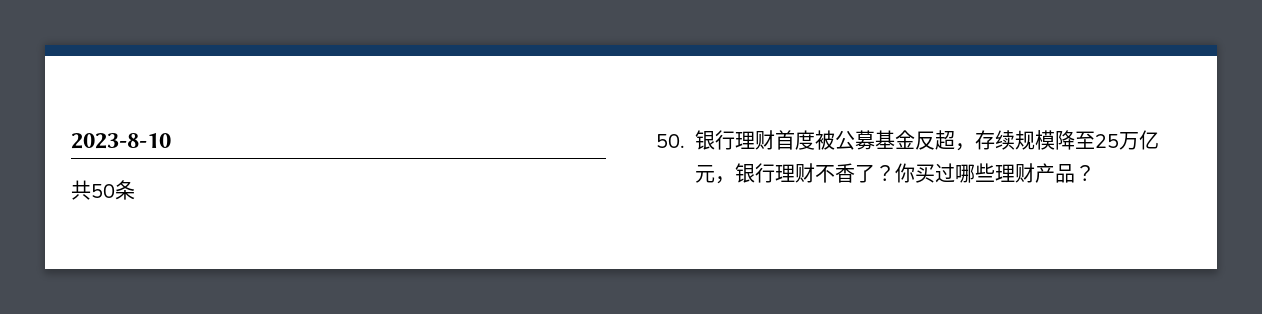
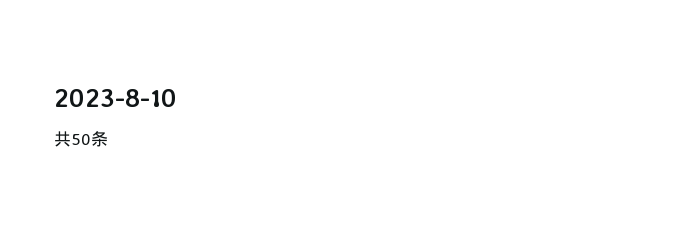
[656,130,1159,151] [695,163,1095,184] // 50.银行理财首度被公募基金反超，存续规模降至25万亿元，银行理财不香了？你买过哪些理财产品？ -> (108, 139) none

